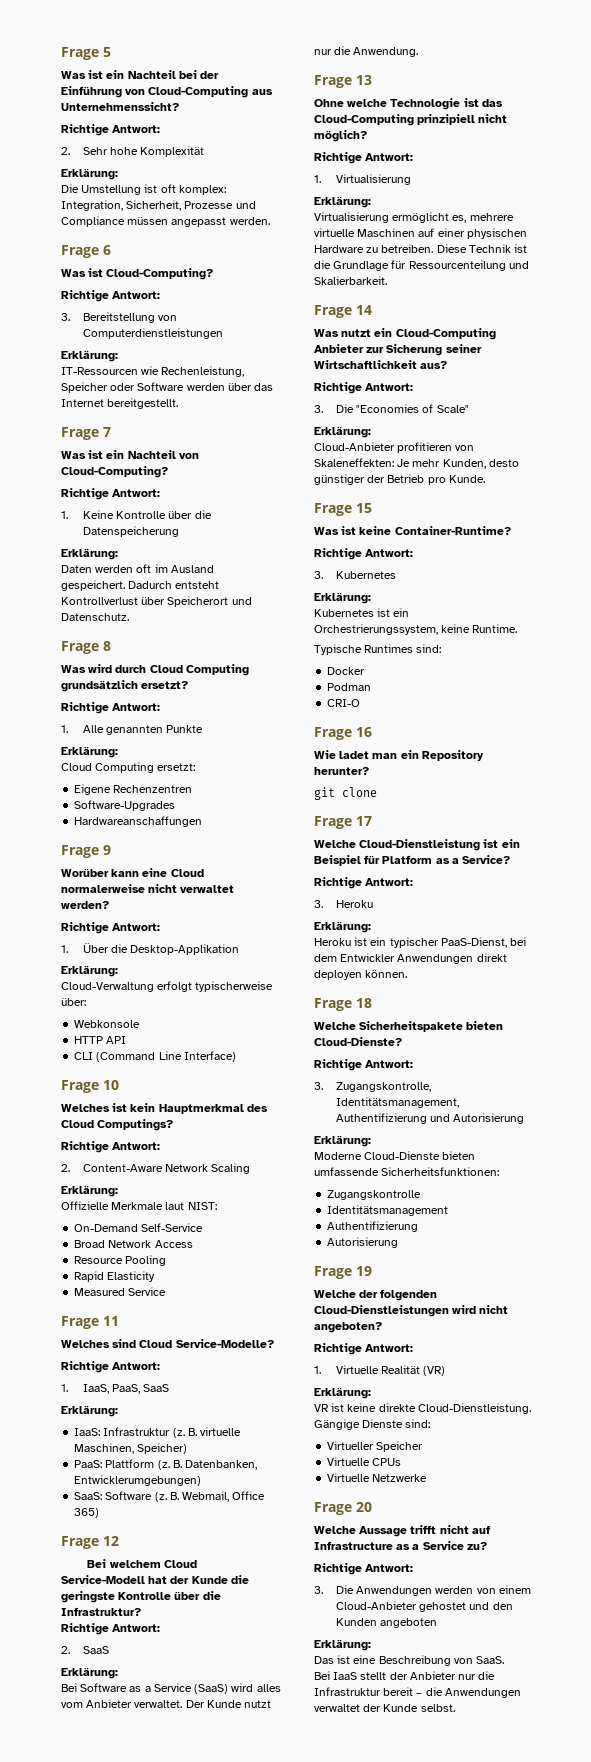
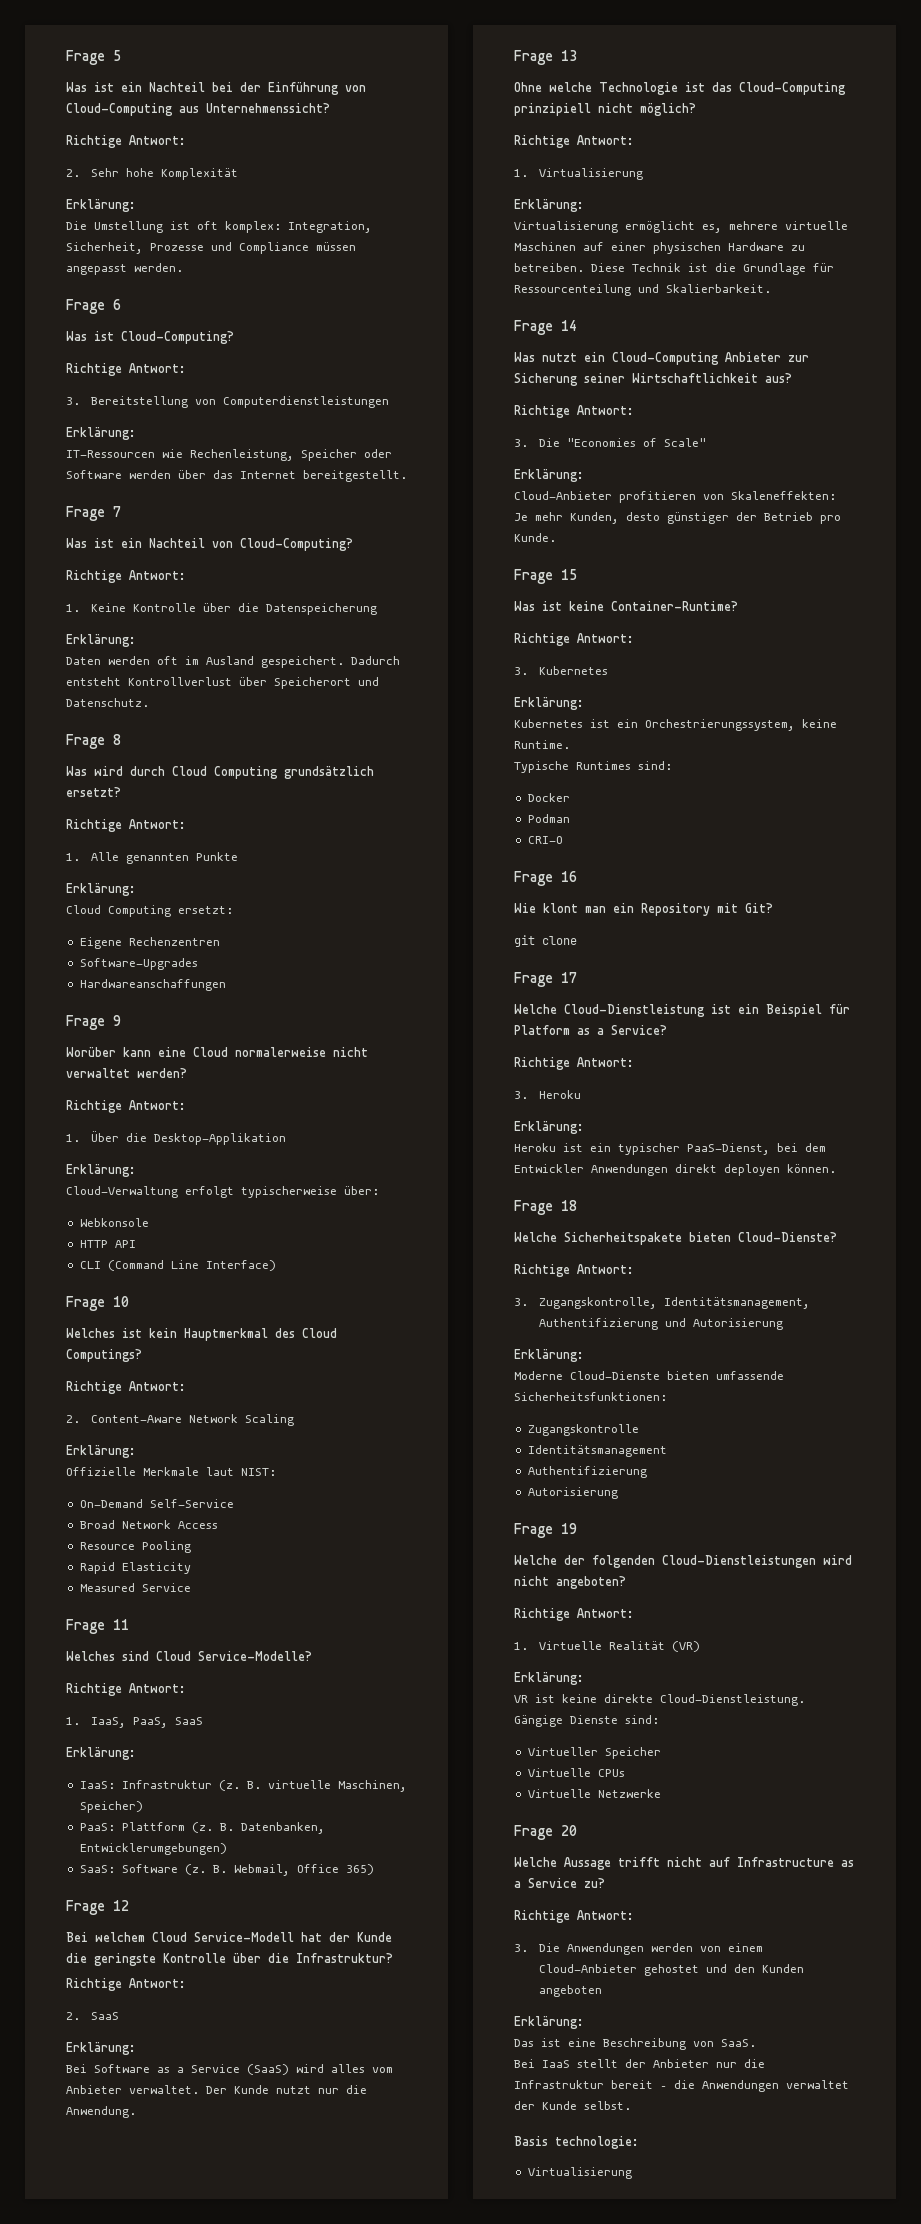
[339,751,370,759] ladet -> [543,903,578,913] klont
[314,767,369,775] herunter? -> [717,903,773,913] mit Git?
(455, 1708) none -> [514,2136,639,2149] [527,2167,632,2179] // Basis technologie: // Virtualisierung

